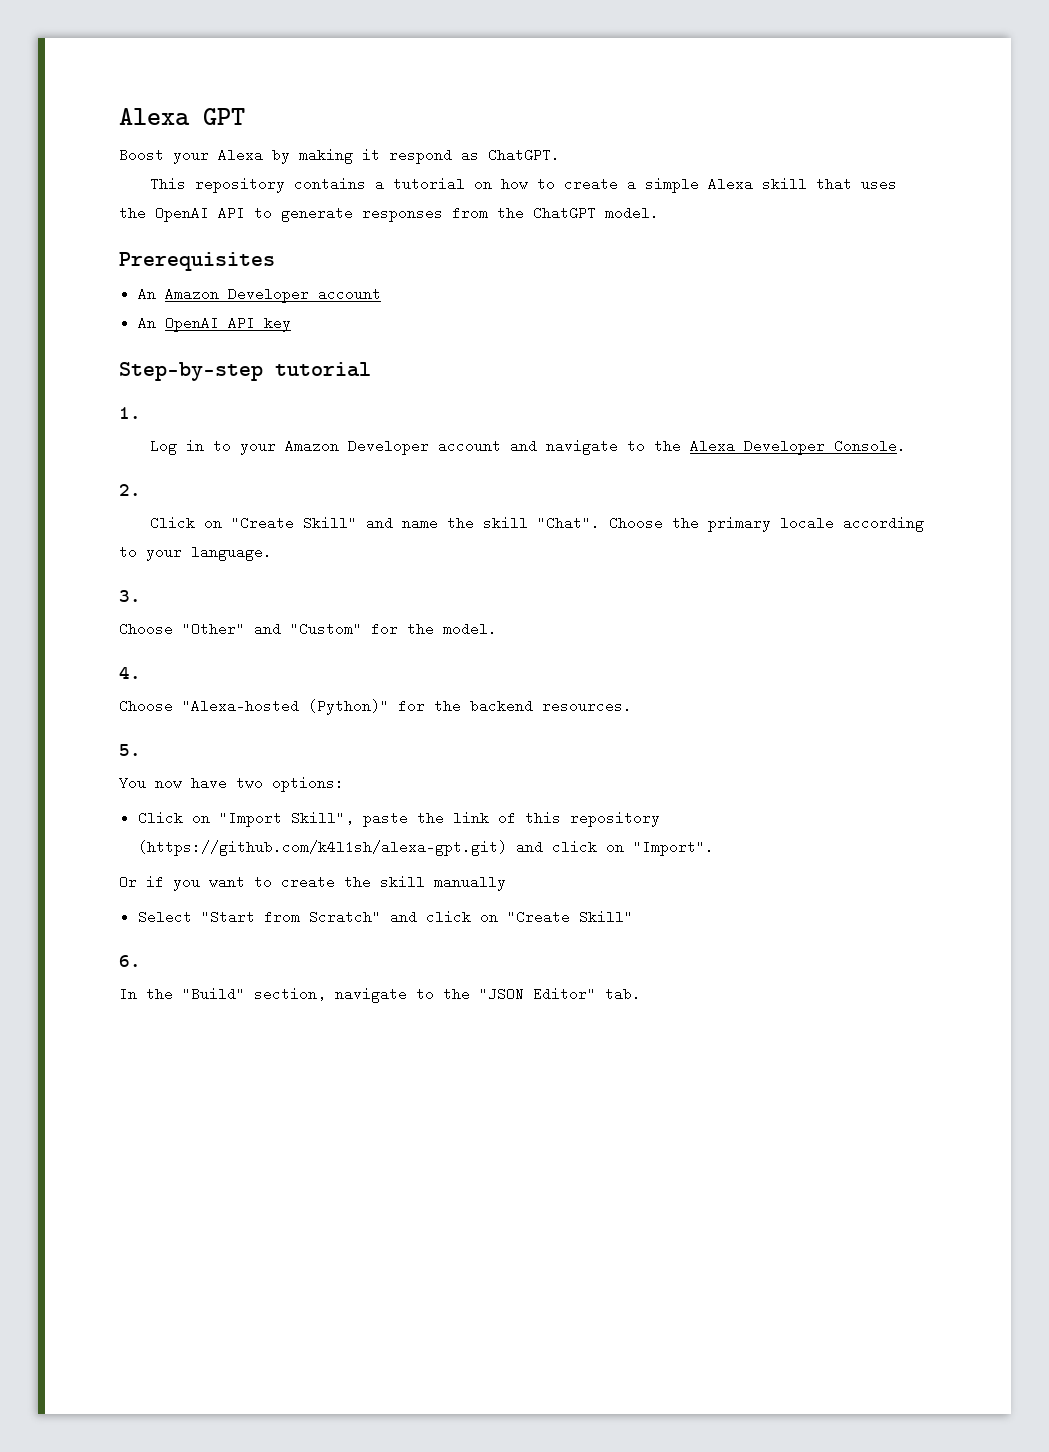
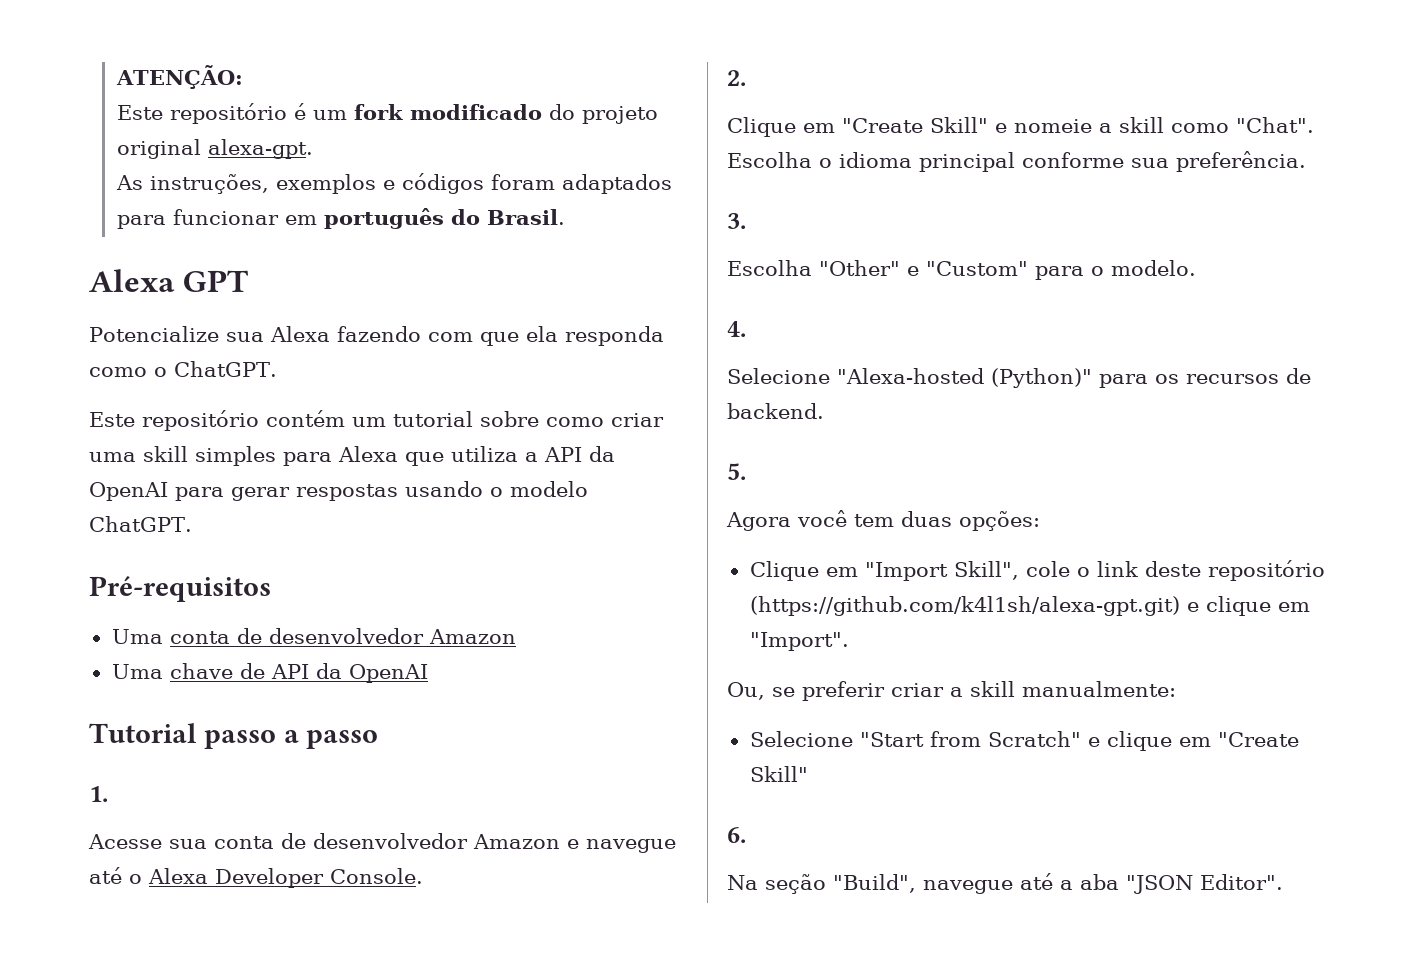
[119,108,245,126] [119,148,560,164] [149,177,897,193] [119,206,659,222] [119,252,275,271] [137,287,381,303] [137,316,291,332] [119,362,371,381] [119,407,141,419] [149,439,906,455] [119,484,141,496] [149,516,924,532] [119,545,272,561] [119,590,141,602] [119,622,497,636] Alexa GPT // Boost your Alexa by making it respond as ChatGPT. // This repository contains a tutorial on how to create a simple Alexa skill that uses the OpenAI API to generate responses from the ChatGPT model. // Prerequisites // An Amazon Developer account // An OpenAI API key // Step-by-step tutorial // 1. // Log in to your Amazon Developer account and navigate to the Alexa Developer Console. // 2. // Click on "Create Skill" and name the skill "Chat". Choose the primary locale according to your language. // 3. // Choose "Other" and "Custom" for the model. -> [115,65,243,89] [116,103,658,124] [116,139,313,159] [115,173,672,194] [116,208,565,229] [89,269,248,292] [89,326,664,346] [89,361,277,377] [89,410,664,431] [89,446,615,466] [89,481,588,501] [89,516,192,532] [89,576,271,602] [111,628,516,644] [111,663,428,683] [89,723,379,749] [89,786,108,802] [88,833,676,853] [89,867,423,888] [727,70,746,86] [727,117,1314,137] [727,151,1306,172] [727,213,746,229] [727,260,1196,280] ATENÇÃO: // Este repositório é um fork modificado do projeto original alexa-gpt. // As instruções, exemplos e códigos foram adaptados para funcionar em português do Brasil. // Alexa GPT // Potencialize sua Alexa fazendo com que ela responda como o ChatGPT. // Este repositório contém um tutorial sobre como criar uma skill simples para Alexa que utiliza a API da OpenAI para gerar respostas usando o modelo ChatGPT. // Pré-requisitos // Uma conta de desenvolvedor Amazon // Uma chave de API da OpenAI // Tutorial passo a passo // 1. // Acesse sua conta de desenvolvedor Amazon e navegue até o Alexa Developer Console. // 2. // Clique em "Create Skill" e nomeie a skill como "Chat". Escolha o idioma principal conforme sua preferência. // 3. // Escolha "Other" e "Custom" para o modelo.
[119,699,173,713] Choose -> [727,368,830,384] Selecione
[398,699,632,713] [119,744,141,756] [119,776,344,792] [137,811,660,827] [137,840,714,856] [119,875,506,891] [137,910,633,924] [119,955,141,967] [119,987,641,1003] for the backend resources. // 5. // You now have two options: // Click on "Import Skill", paste the link of this repository (https://github.com/k4l1sh/alexa-gpt.git) and click on "Import". // Or if you want to create the skill manually // Select "Start from Scratch" and click on "Create Skill" // 6. // In the "Build" section, navigate to the "JSON Editor" tab. -> [1099,368,1311,388] [727,403,824,419] [727,463,746,480] [726,510,1040,531] [749,560,1325,581] [749,596,1310,616] [749,632,849,651] [727,681,1176,701] [749,731,1299,751] [749,766,808,782] [727,827,746,843] [727,873,1283,894] para os recursos de backend. // 5. // Agora você tem duas opções: // Clique em "Import Skill", cole o link deste repositório (https://github.com/k4l1sh/alexa-gpt.git) e clique em "Import". // Ou, se preferir criar a skill manualmente: // Selecione "Start from Scratch" e clique em "Create Skill" // 6. // Na seção "Build", navegue até a aba "JSON Editor".

